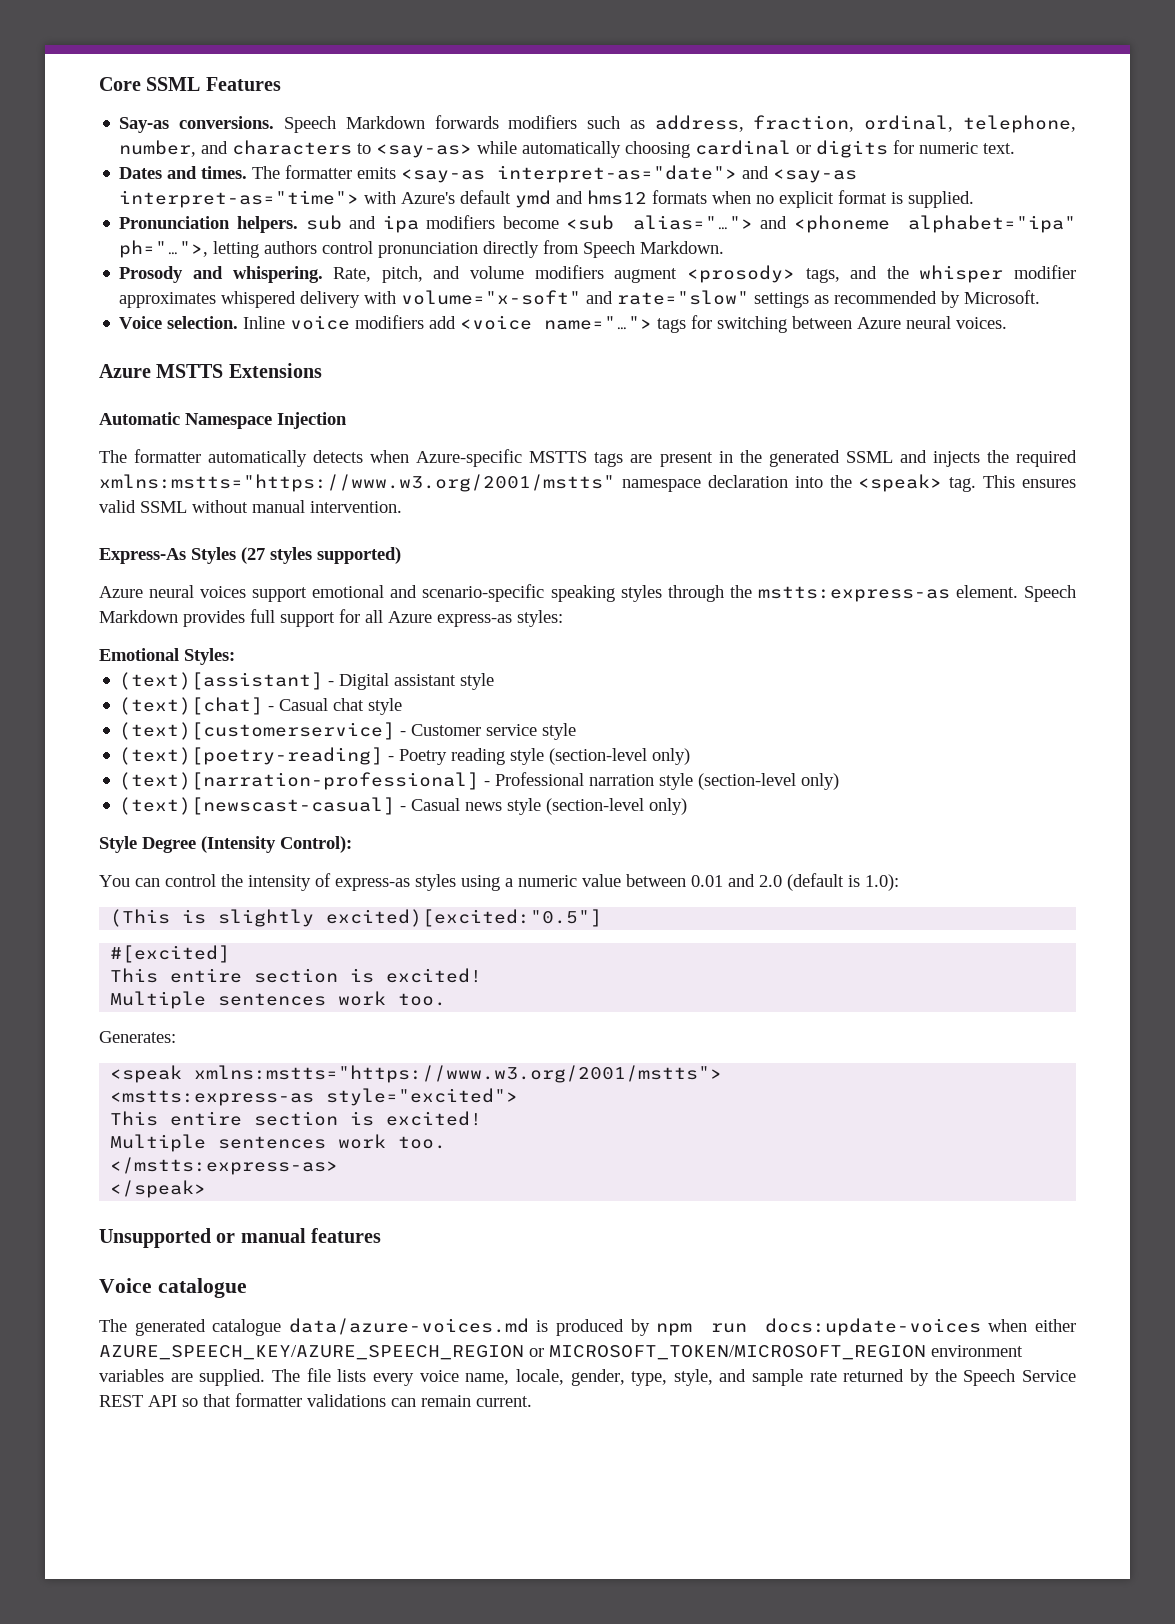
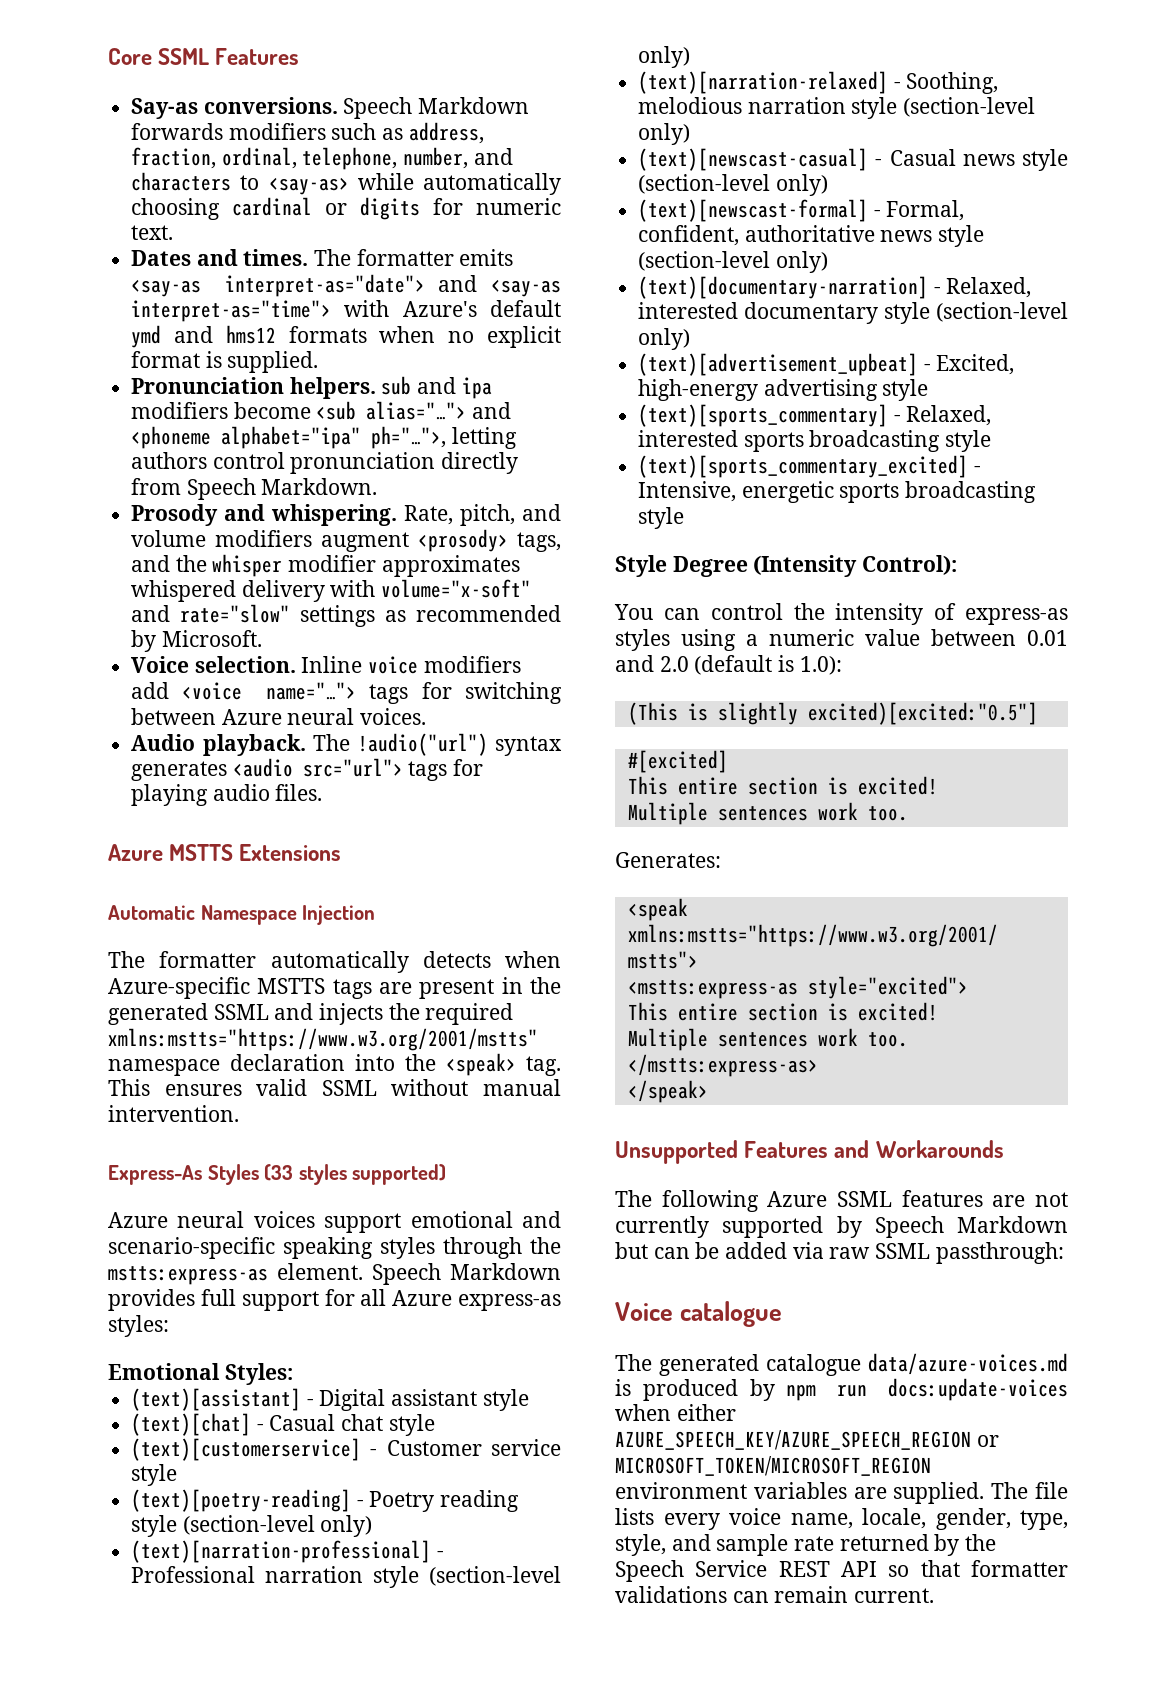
(1008, 323) none -> [131,733,562,756] [131,758,484,781] [131,784,323,806] // Audio playback. The !audio("url") syntax generates <audio src="url"> tags for playing audio files.
[241,547,265,564] (27 -> [264,1164,294,1181] (33
(840, 781) none -> [638,71,999,94] [638,97,1036,119] [638,123,691,145] // (text)[narration-relaxed] - Soothing, melodious narration style (section-level only)
(688, 806) none -> [638,199,965,222] [638,225,985,247] [638,251,828,273] [638,276,1032,299] [638,302,1068,324] [638,328,691,350] [638,353,1015,376] [638,379,929,401] [638,404,992,427] [638,430,992,452] [638,455,981,478] [638,481,1037,503] [638,507,685,529] // (text)[newscast-formal] - Formal, confident, authoritative news style (section-level only) // (text)[documentary-narration] - Relaxed, interested documentary style (section-level only) // (text)[advertisement_upbeat] - Excited, high-energy advertising style // (text)[sports_commentary] - Relaxed, interested sports broadcasting style // (text)[sports_commentary_excited] - Intensive, energetic sports broadcasting style
[216,1228,382,1243] or manual features -> [744,1140,1004,1158] [615,1190,1068,1212] [615,1216,1068,1238] [615,1242,1064,1264] Features and Workarounds // The following Azure SSML features are not currently supported by Speech Markdown but can be added via raw SSML passthrough:

